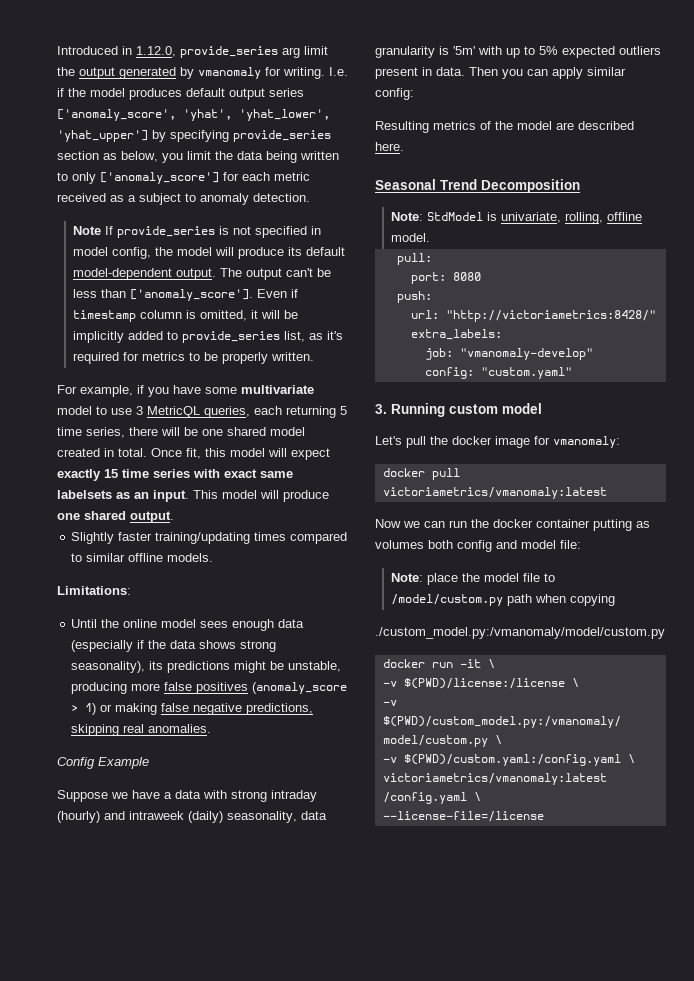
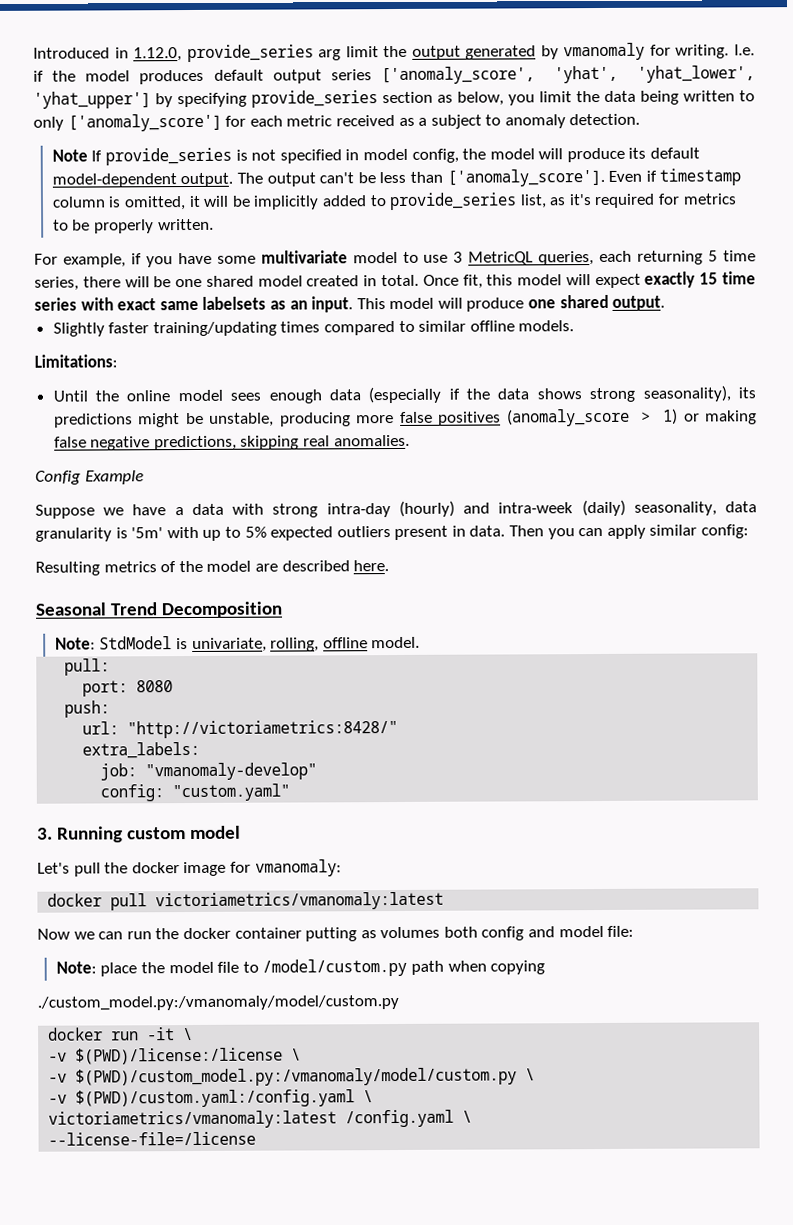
[271,790,317,802] intraday -> [326,503,391,518] intra-day
[129,811,184,820] intraweek -> [498,502,574,514] intra-week

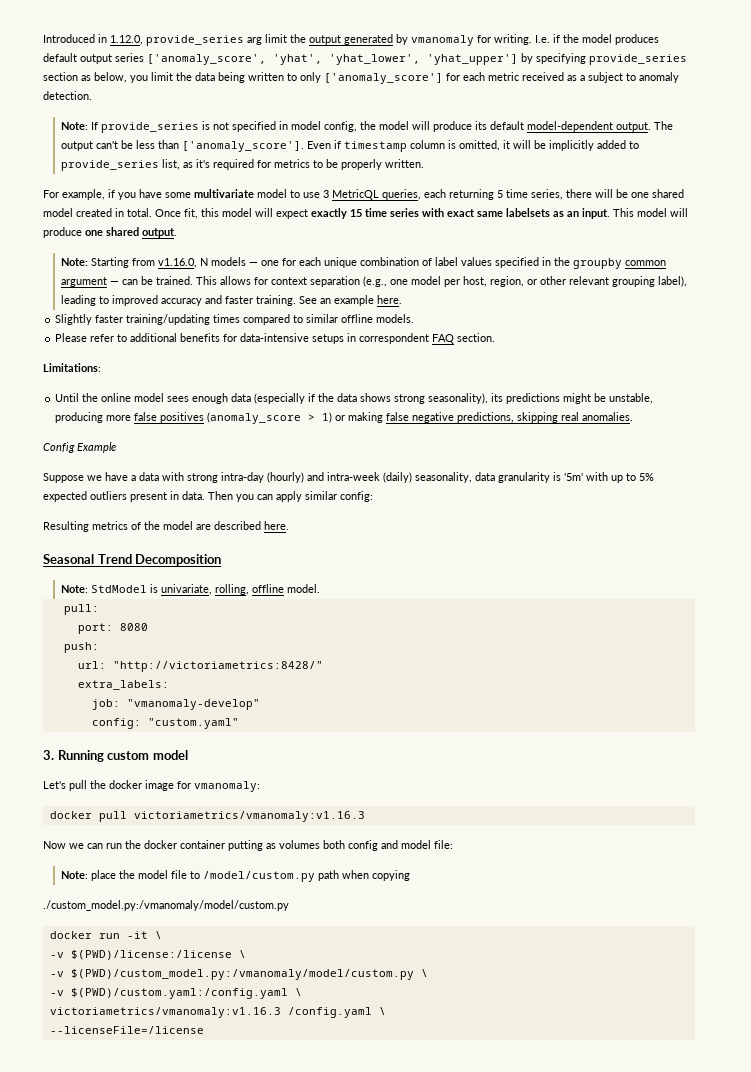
[51,149,88,162] Note -> [60,122,88,130] Note:
(666, 303) none -> [60,257,666,269] [60,276,687,287] [60,295,402,306] // Note: Starting from v1.16.0, N models — one for each unique combination of label values specified in the groupby common argument — can be trained. This allows for context separation (e.g., one model per host, region, or other relevant grouping label), leading to improved accuracy and faster training. See an example here.
(575, 326) none -> [55,333,496,344] // Please refer to additional benefits for data-intensive setups in correspondent FAQ section.
[155,891,445,911] victoriametrics/vmanomaly:latest -> [133,811,365,822] victoriametrics/vmanomaly:v1.16.3
[48,1110,338,1129] victoriametrics/vmanomaly:latest -> [49,1007,281,1018] victoriametrics/vmanomaly:v1.16.3
[48,1131,257,1146] --license-file=/license -> [49,1026,204,1034] --licenseFile=/license

